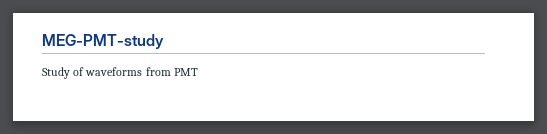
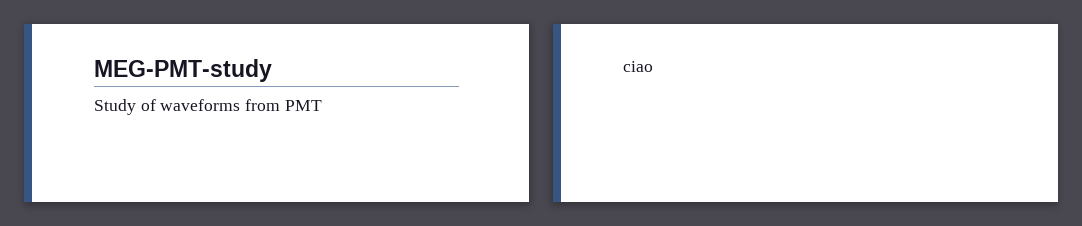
(198, 72) none -> [623,61,653,72] // ciao

